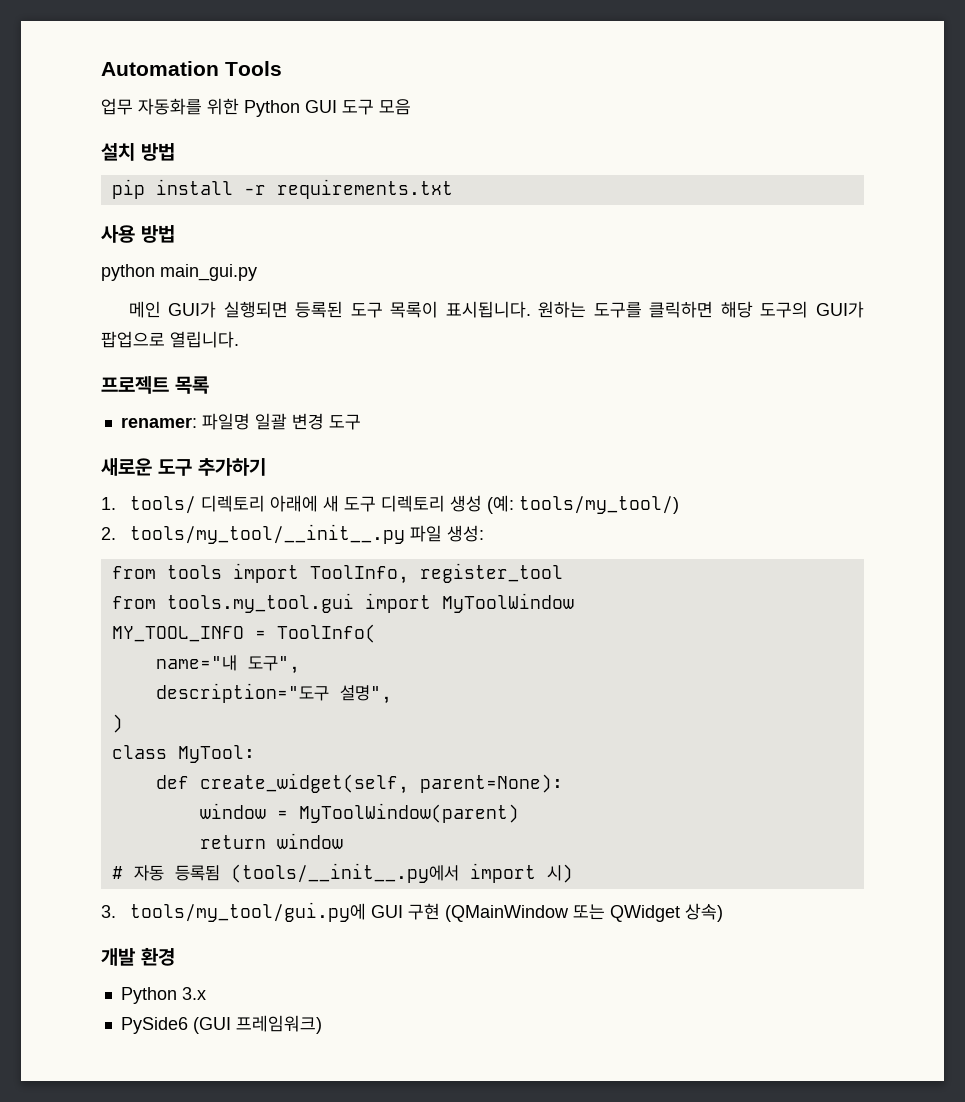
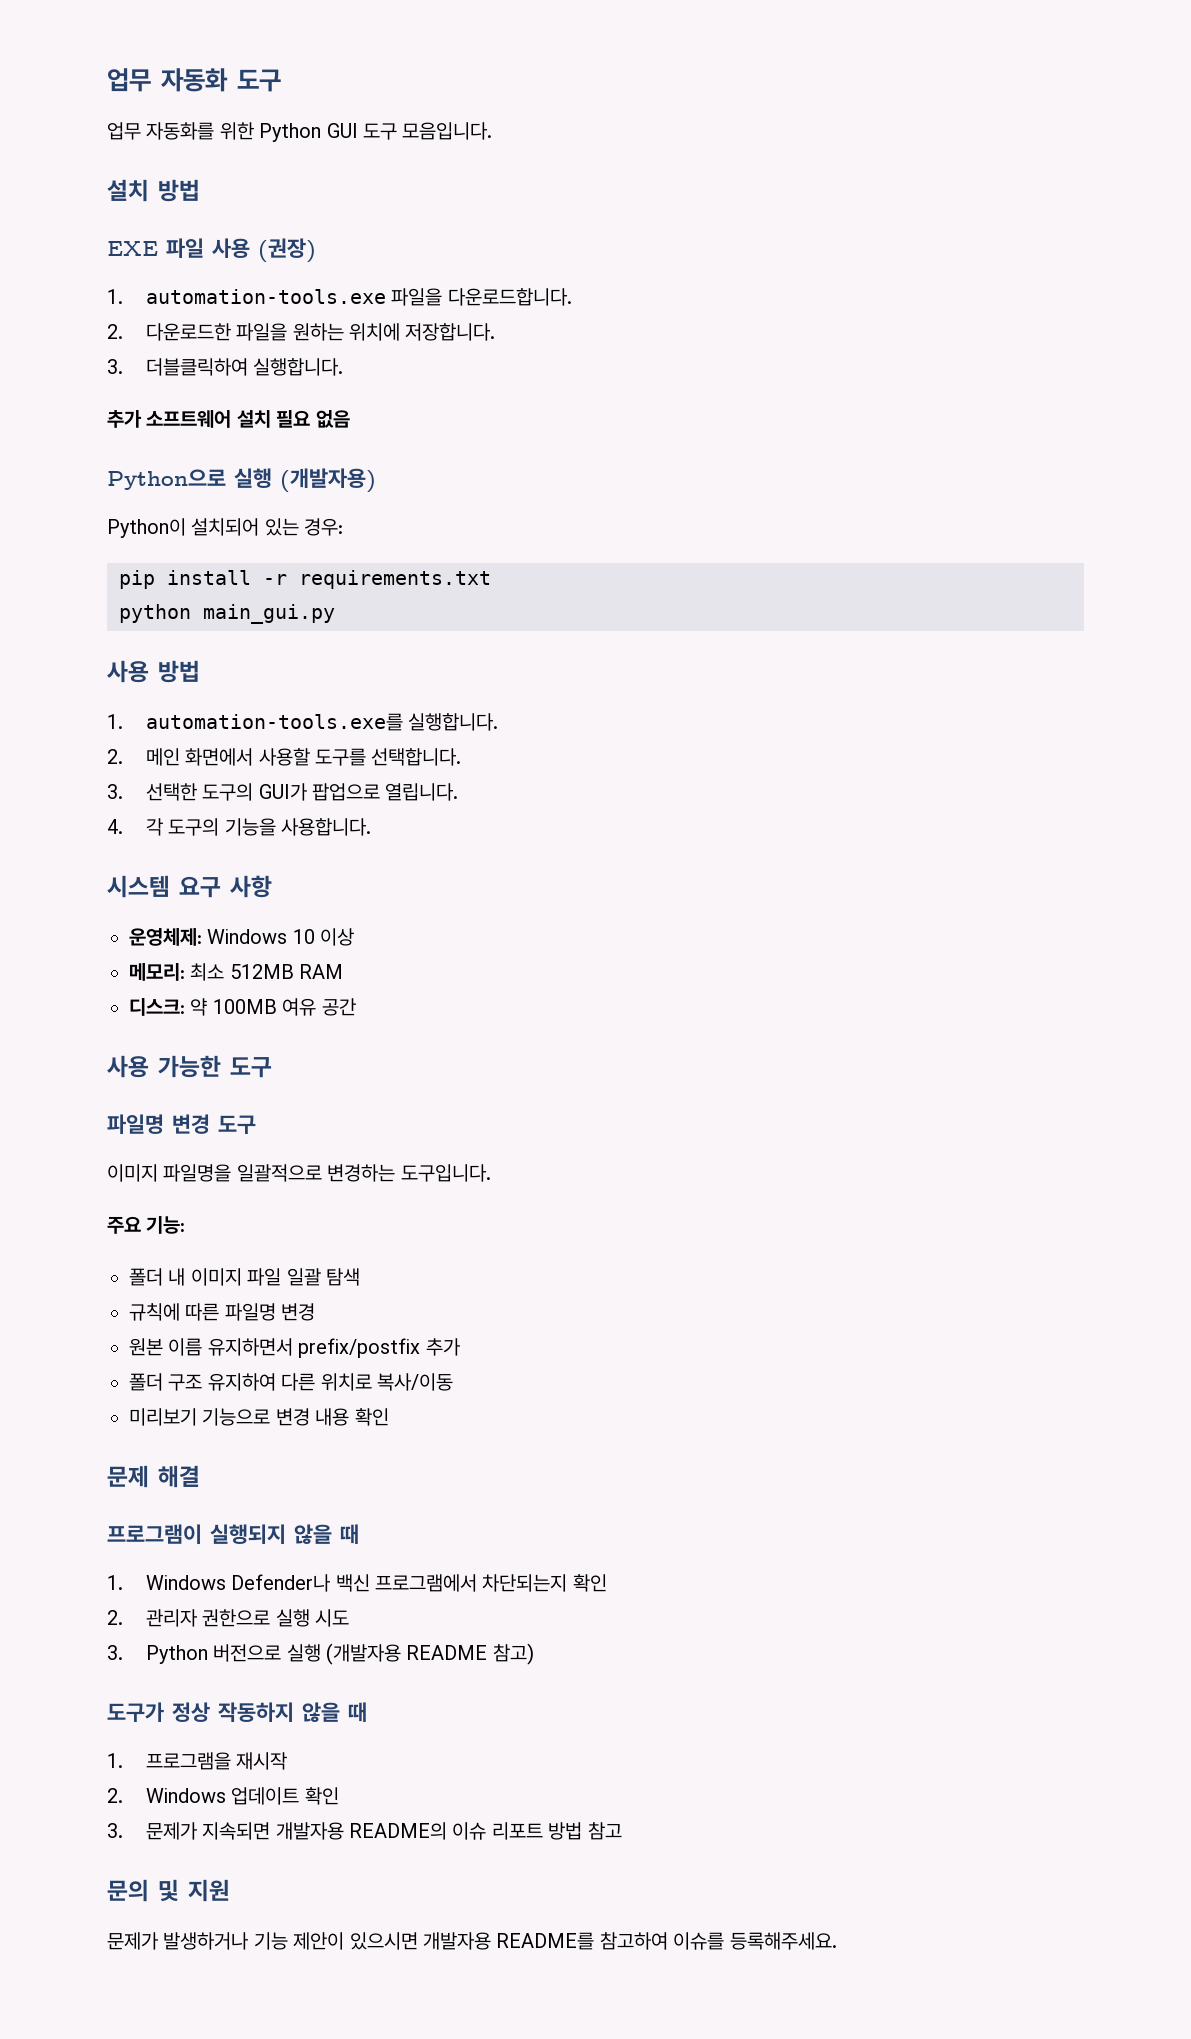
[101,61,282,76] Automation Tools -> [107,68,281,92] 업무 자동화 도구
[379,99,411,115] 모음 -> [402,122,493,140] 모음입니다.
(175, 152) none -> [107,238,316,263] [107,288,572,306] [107,323,496,341] [107,358,344,376] [107,410,350,428] [107,468,376,493] [107,518,344,538] // EXE 파일 사용 (권장) // 1. automation-tools.exe 파일을 다운로드합니다. // 2. 다운로드한 파일을 원하는 위치에 저장합니다. // 3. 더블클릭하여 실행합니다. // 추가 소프트웨어 설치 필요 없음 // Python으로 실행 (개발자용) // Python이 설치되어 있는 경우:
(453, 189) none -> [119,604,335,624] // python main_gui.py
[101,264,257,281] [128,301,865,318] [101,331,239,348] [101,376,209,394] [120,413,361,430] [101,458,266,476] [101,495,679,514] [101,524,484,544] [111,563,563,584] [111,593,574,613] [111,624,376,643] [155,655,300,674] [155,683,392,704] [111,714,123,733] [111,745,255,763] [155,773,563,794] [199,803,519,823] [199,833,343,849] [111,863,573,883] [101,902,723,922] [101,947,175,966] [120,987,206,1004] [120,1015,322,1034] python main_gui.py // 메인 GUI가 실행되면 등록된 도구 목록이 표시됩니다. 원하는 도구를 클릭하면 해당 도구의 GUI가 팝업으로 열립니다. // 프로젝트 목록 // renamer: 파일명 일괄 변경 도구 // 새로운 도구 추가하기 // 1. tools/ 디렉토리 아래에 새 도구 디렉토리 생성 (예: tools/my_tool/) // 2. tools/my_tool/__init__.py 파일 생성: // from tools import ToolInfo, register_tool // from tools.my_tool.gui import MyToolWindow // MY_TOOL_INFO = ToolInfo( // name="내 도구", // description="도구 설명", // ) // class MyTool: // def create_widget(self, parent=None): // window = MyToolWindow(parent) // return window // # 자동 등록됨 (tools/__init__.py에서 import 시) // 3. tools/my_tool/gui.py에 GUI 구현 (QMainWindow 또는 QWidget 상속) // 개발 환경 // Python 3.x // PySide6 (GUI 프레임워크) -> [107,713,499,731] [107,748,462,766] [107,783,459,801] [107,818,372,836] [107,875,272,898] [129,928,355,946] [129,963,344,981] [129,998,356,1016] [107,1055,272,1078] [107,1114,256,1134] [107,1164,491,1182] [107,1216,186,1234] [129,1268,360,1286] [129,1303,316,1321] [129,1338,460,1358] [129,1373,453,1391] [129,1408,389,1426] [107,1465,200,1488] [107,1524,359,1545] [107,1574,607,1592] [107,1609,350,1627] [107,1643,534,1665] [107,1702,367,1722] [107,1752,288,1770] [107,1787,339,1805] [107,1822,622,1840] [107,1879,230,1902] [107,1932,837,1950] 1. automation-tools.exe를 실행합니다. // 2. 메인 화면에서 사용할 도구를 선택합니다. // 3. 선택한 도구의 GUI가 팝업으로 열립니다. // 4. 각 도구의 기능을 사용합니다. // 시스템 요구 사항 // 운영체제: Windows 10 이상 // 메모리: 최소 512MB RAM // 디스크: 약 100MB 여유 공간 // 사용 가능한 도구 // 파일명 변경 도구 // 이미지 파일명을 일괄적으로 변경하는 도구입니다. // 주요 기능: // 폴더 내 이미지 파일 일괄 탐색 // 규칙에 따른 파일명 변경 // 원본 이름 유지하면서 prefix/postfix 추가 // 폴더 구조 유지하여 다른 위치로 복사/이동 // 미리보기 기능으로 변경 내용 확인 // 문제 해결 // 프로그램이 실행되지 않을 때 // 1. Windows Defender나 백신 프로그램에서 차단되는지 확인 // 2. 관리자 권한으로 실행 시도 // 3. Python 버전으로 실행 (개발자용 README 참고) // 도구가 정상 작동하지 않을 때 // 1. 프로그램을 재시작 // 2. Windows 업데이트 확인 // 3. 문제가 지속되면 개발자용 README의 이슈 리포트 방법 참고 // 문의 및 지원 // 문제가 발생하거나 기능 제안이 있으시면 개발자용 README를 참고하여 이슈를 등록해주세요.

